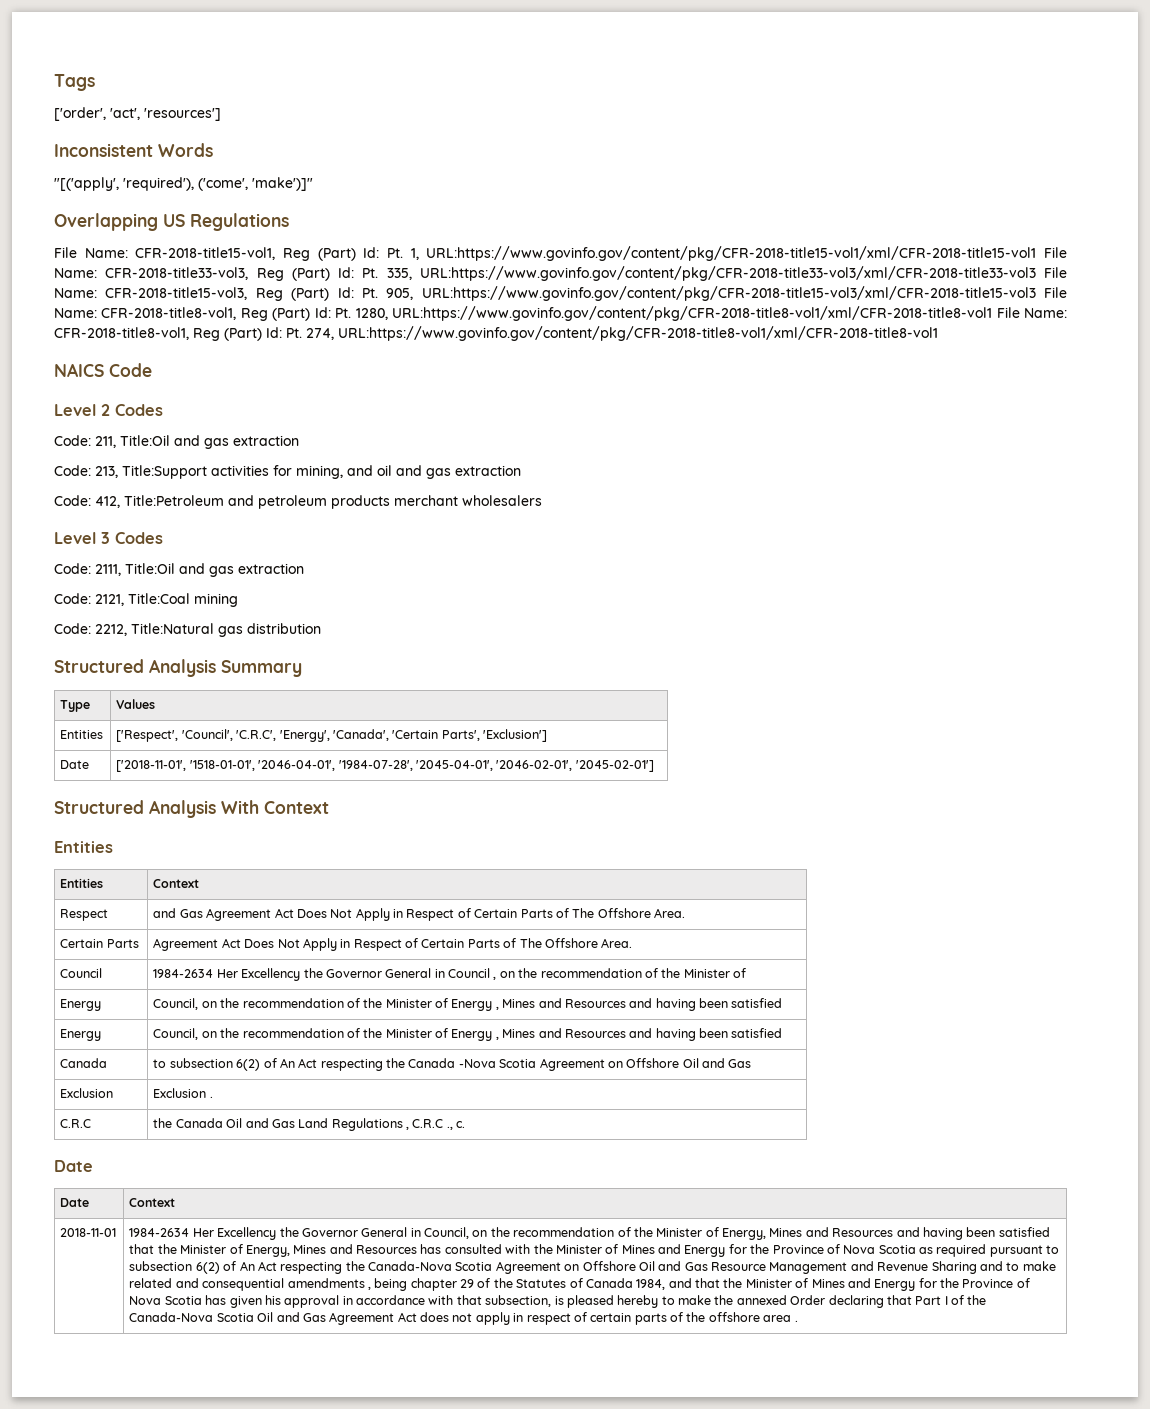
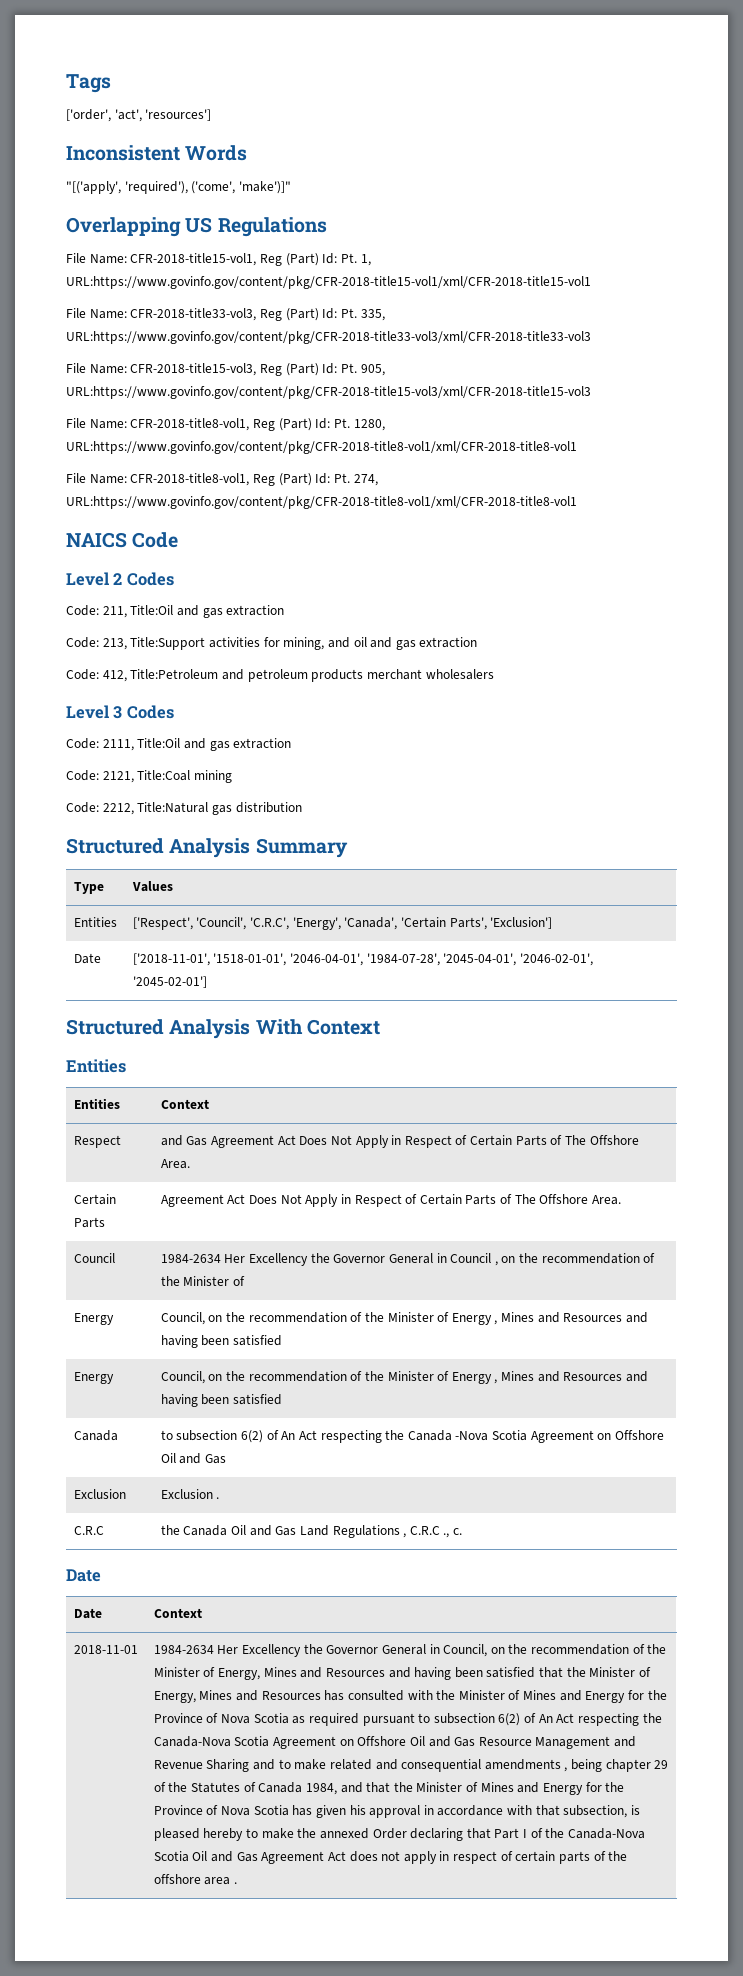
(1037, 253) none -> (591, 282) //
(1036, 273) none -> (591, 337) //
(1036, 293) none -> (591, 392) //
(993, 313) none -> (577, 447) //

